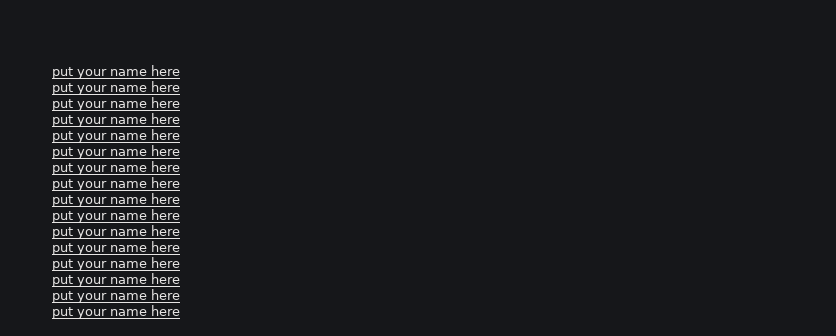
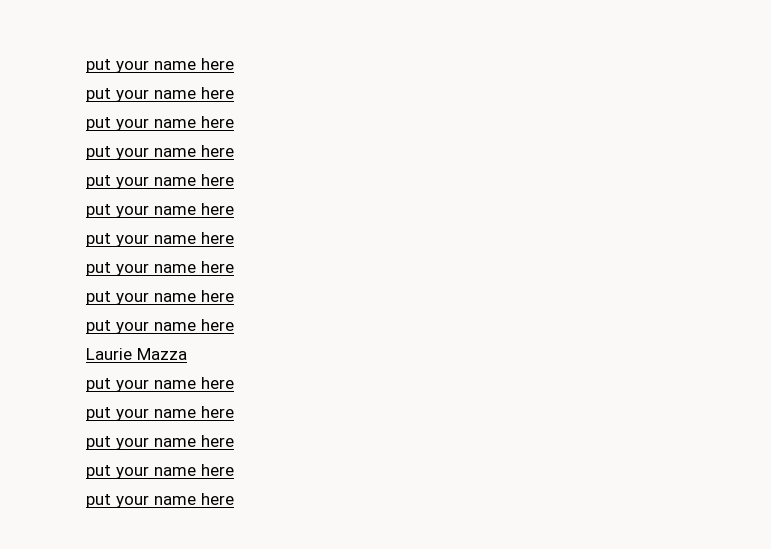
[52,225,180,239] put your name here -> [86,348,187,360] Laurie Mazza

